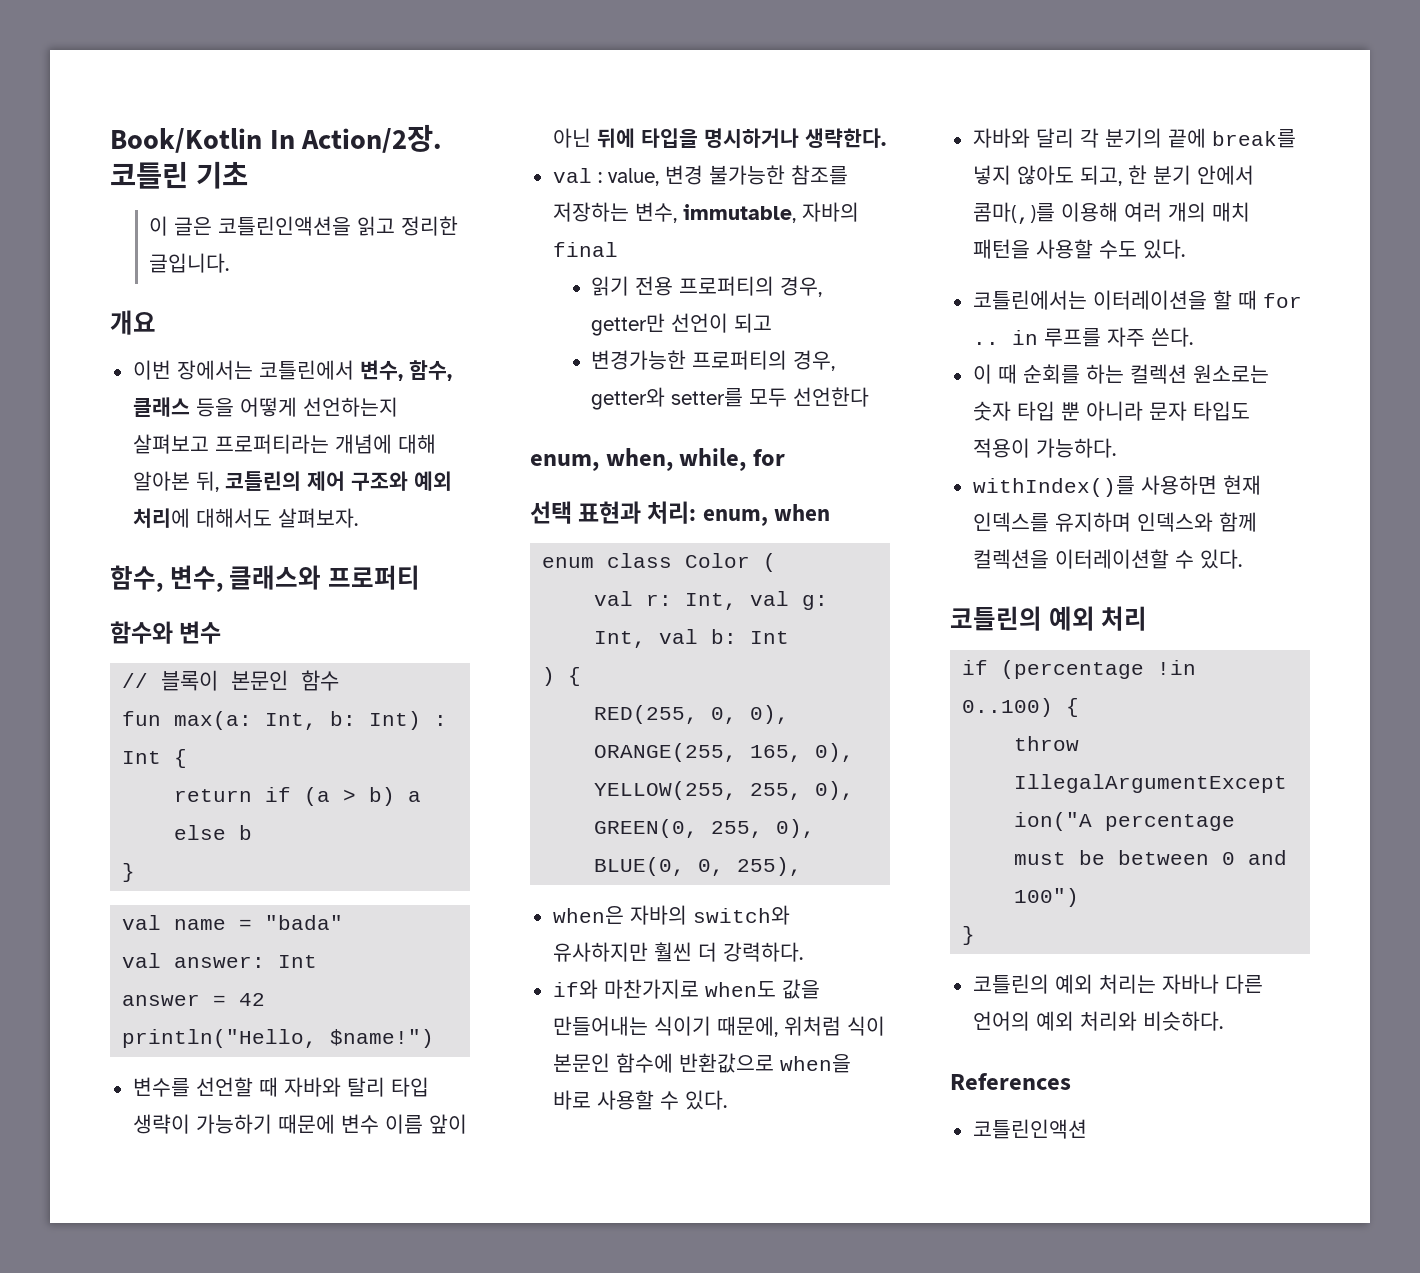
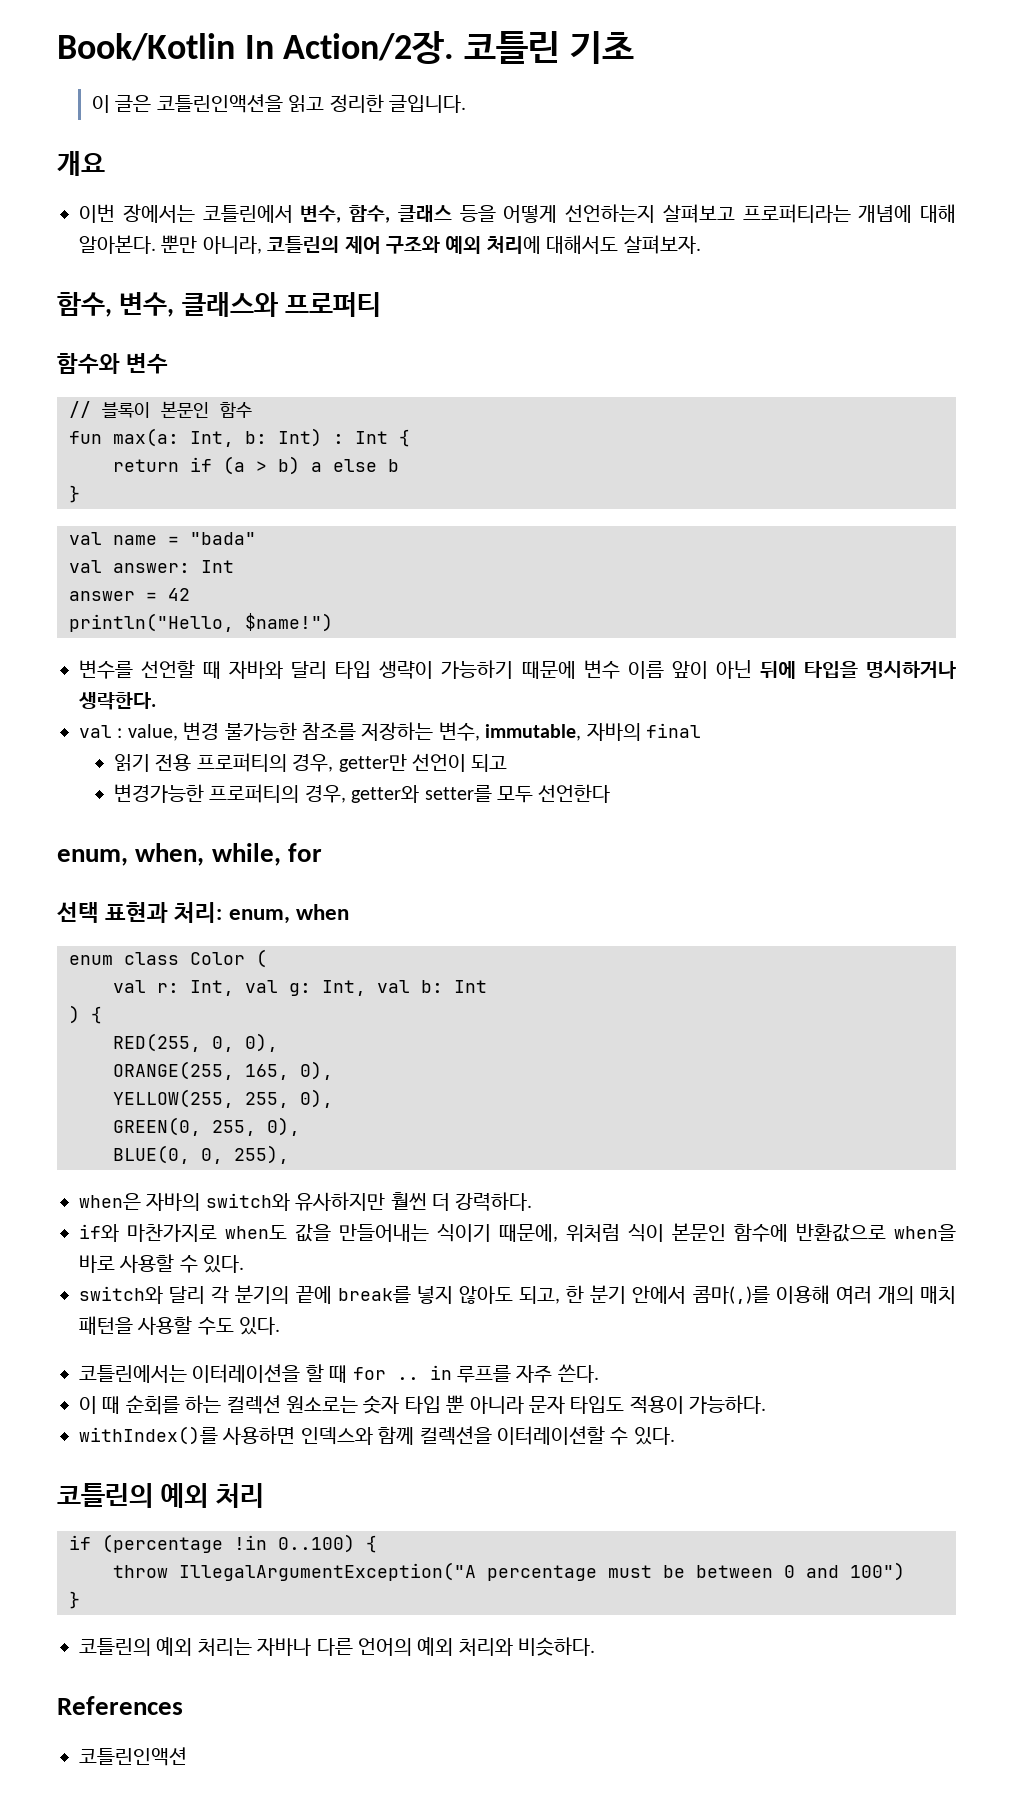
[132,471,219,492] 알아본 뒤, -> [79,235,262,254] 알아본다. 뿐만 아니라,
[346,1077,385,1097] 탈리 -> [291,661,328,679] 달리
[972,128,1030,148] 자바와 -> [79,1286,163,1304] switch와
[1222,475,1261,495] [972,512,1131,532] 현재 인덱스를 유지하며 -> (296, 1435) none

